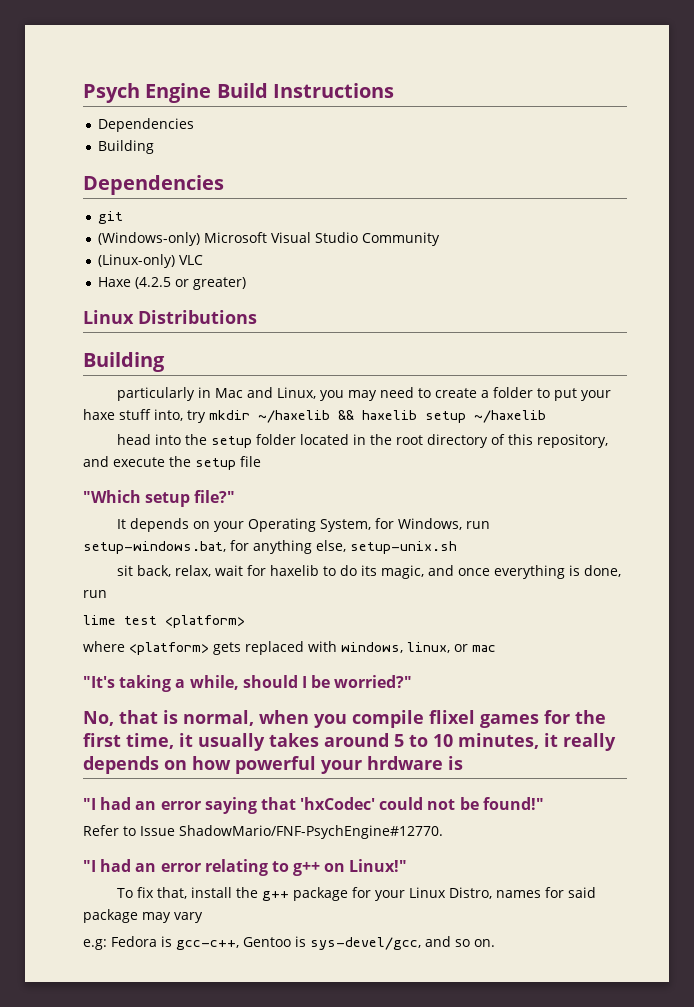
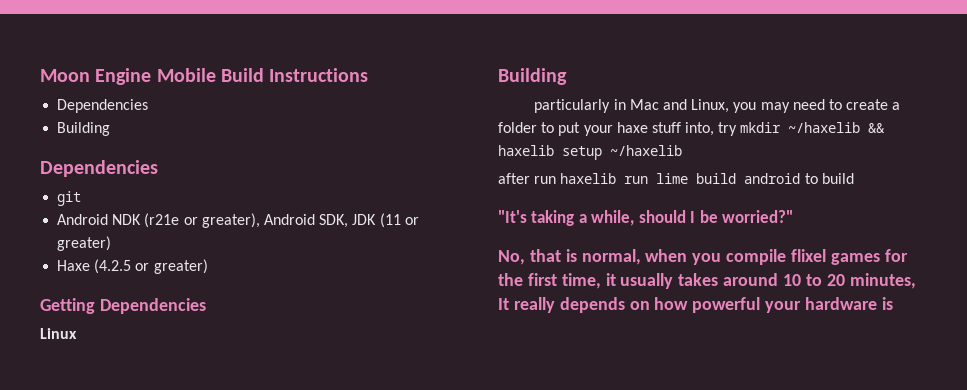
[83,83,212,103] Psych Engine -> [40,68,216,85] Moon Engine Mobile
[98,232,441,246] [98,254,204,268] (Windows-only) Microsoft Visual Studio Community // (Linux-only) VLC -> [57,213,419,228] [57,236,112,251] Android NDK (r21e or greater), Android SDK, JDK (11 or greater)
[83,310,257,324] // Linux Distributions -> [40,298,206,314] [40,328,77,339] // Getting Dependencies // Linux
[116,434,608,448] [83,456,261,470] [83,490,236,507] [116,518,490,532] [83,540,457,554] [116,565,621,579] [83,590,107,598] [83,615,245,628] [83,641,496,655] head into the setup folder located in the root directory of this repository, and execute the setup file // "Which setup file?" // It depends on your Operating System, for Windows, run setup-windows.bat, for anything else, setup-unix.sh // sit back, relax, wait for haxelib to do its magic, and once everything is done, run // lime test <platform> // where <platform> gets replaced with windows, linux, or mac -> [498,173,854,184] after run haxelib run lime build android to build
[394,733,558,749] 5 to 10 minutes, it -> [783,273,916,289] [498,298,509,310] 10 to 20 minutes, It
[367,756,463,770] [83,797,544,814] [83,825,443,839] [83,859,408,876] [116,887,596,901] [83,909,203,923] [83,936,495,950] hrdware is // "I had an error saying that 'hxCodec' could not be found!" // Refer to Issue ShadowMario/FNF-PsychEngine#12770. // "I had an error relating to g++ on Linux!" // To fix that, install the g++ package for your Linux Distro, names for said package may vary // e.g: Fedora is gcc-c++, Gentoo is sys-devel/gcc, and so on. -> [805,297,893,310] hardware is

